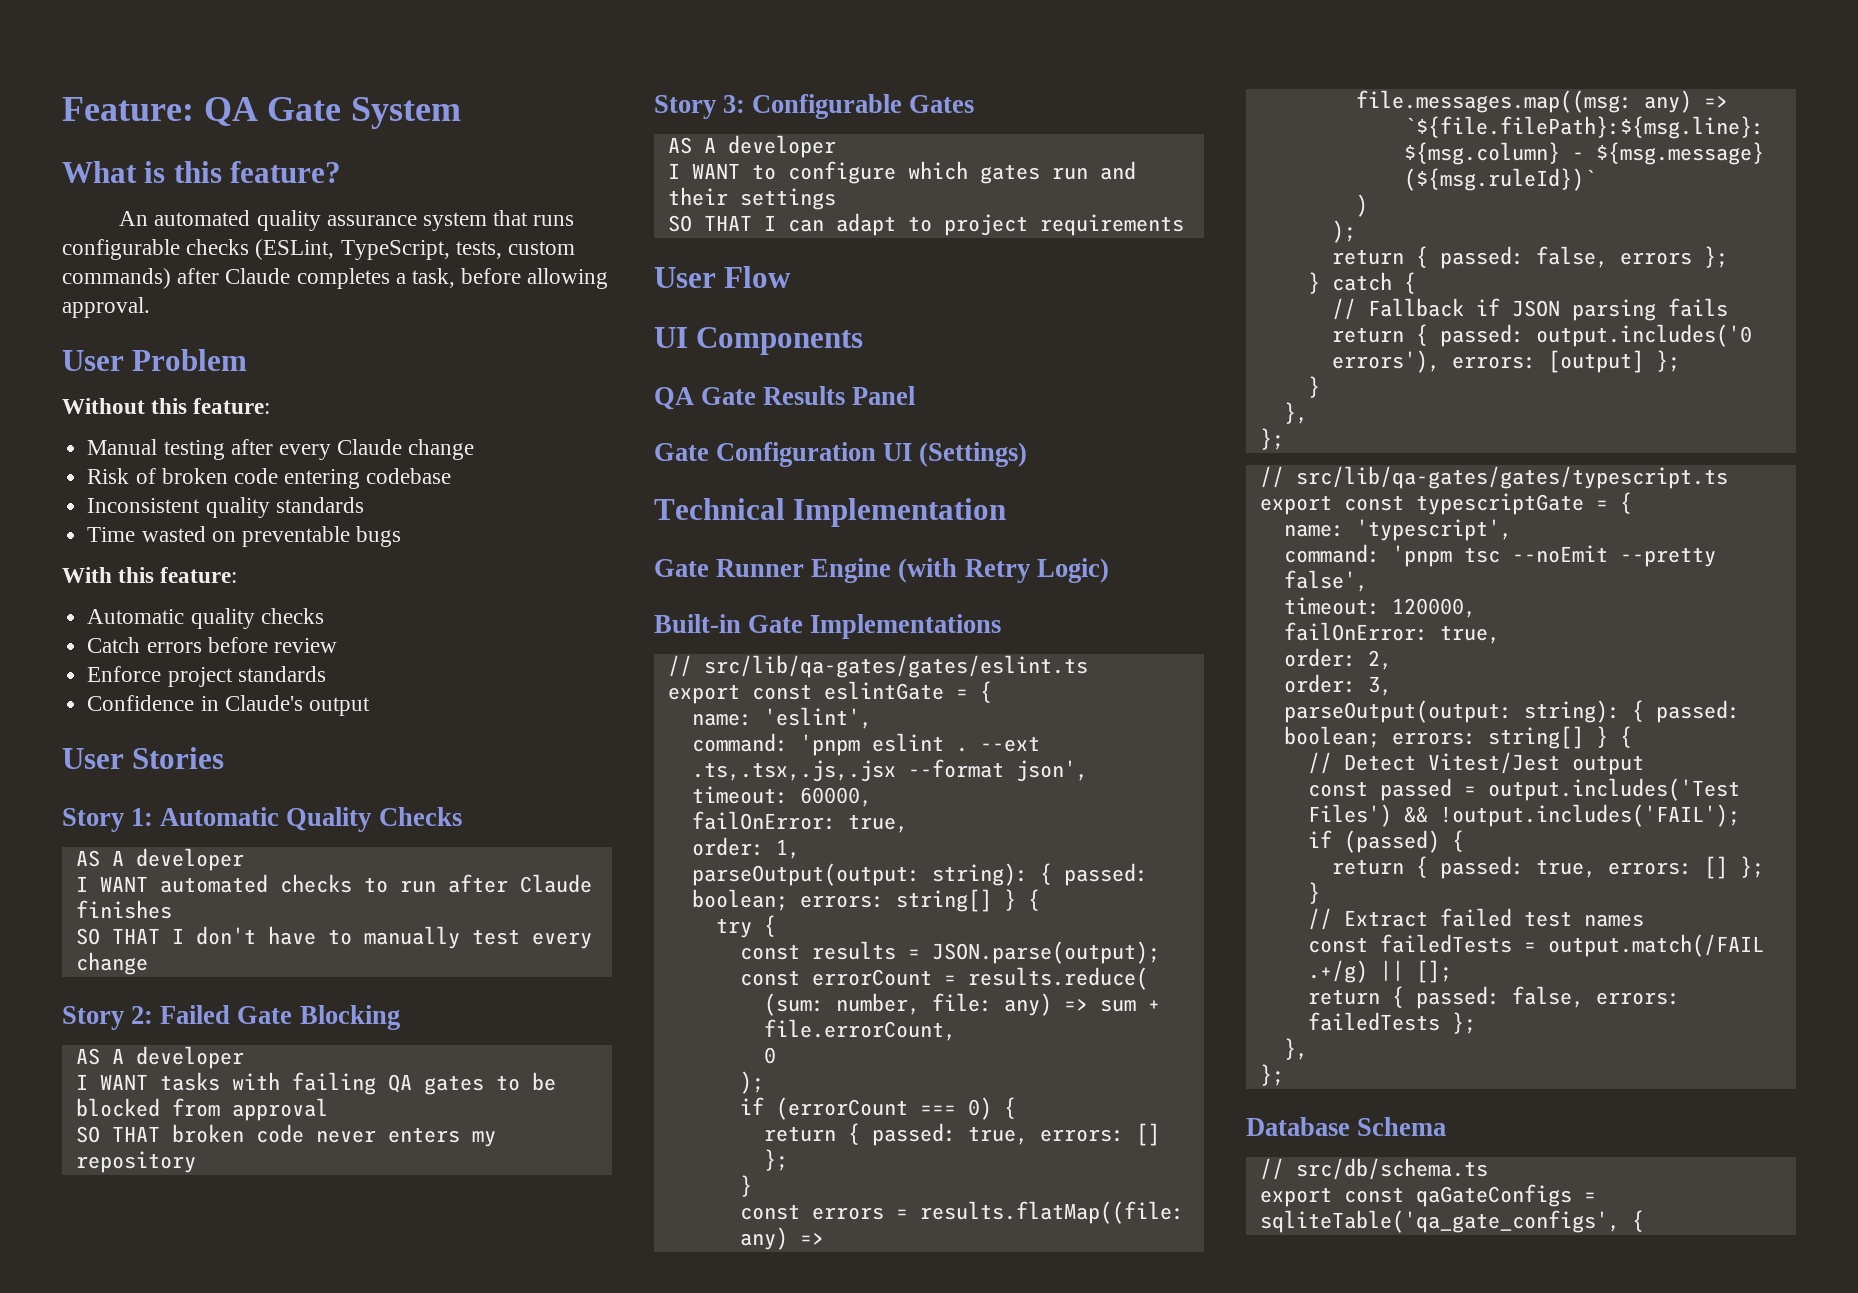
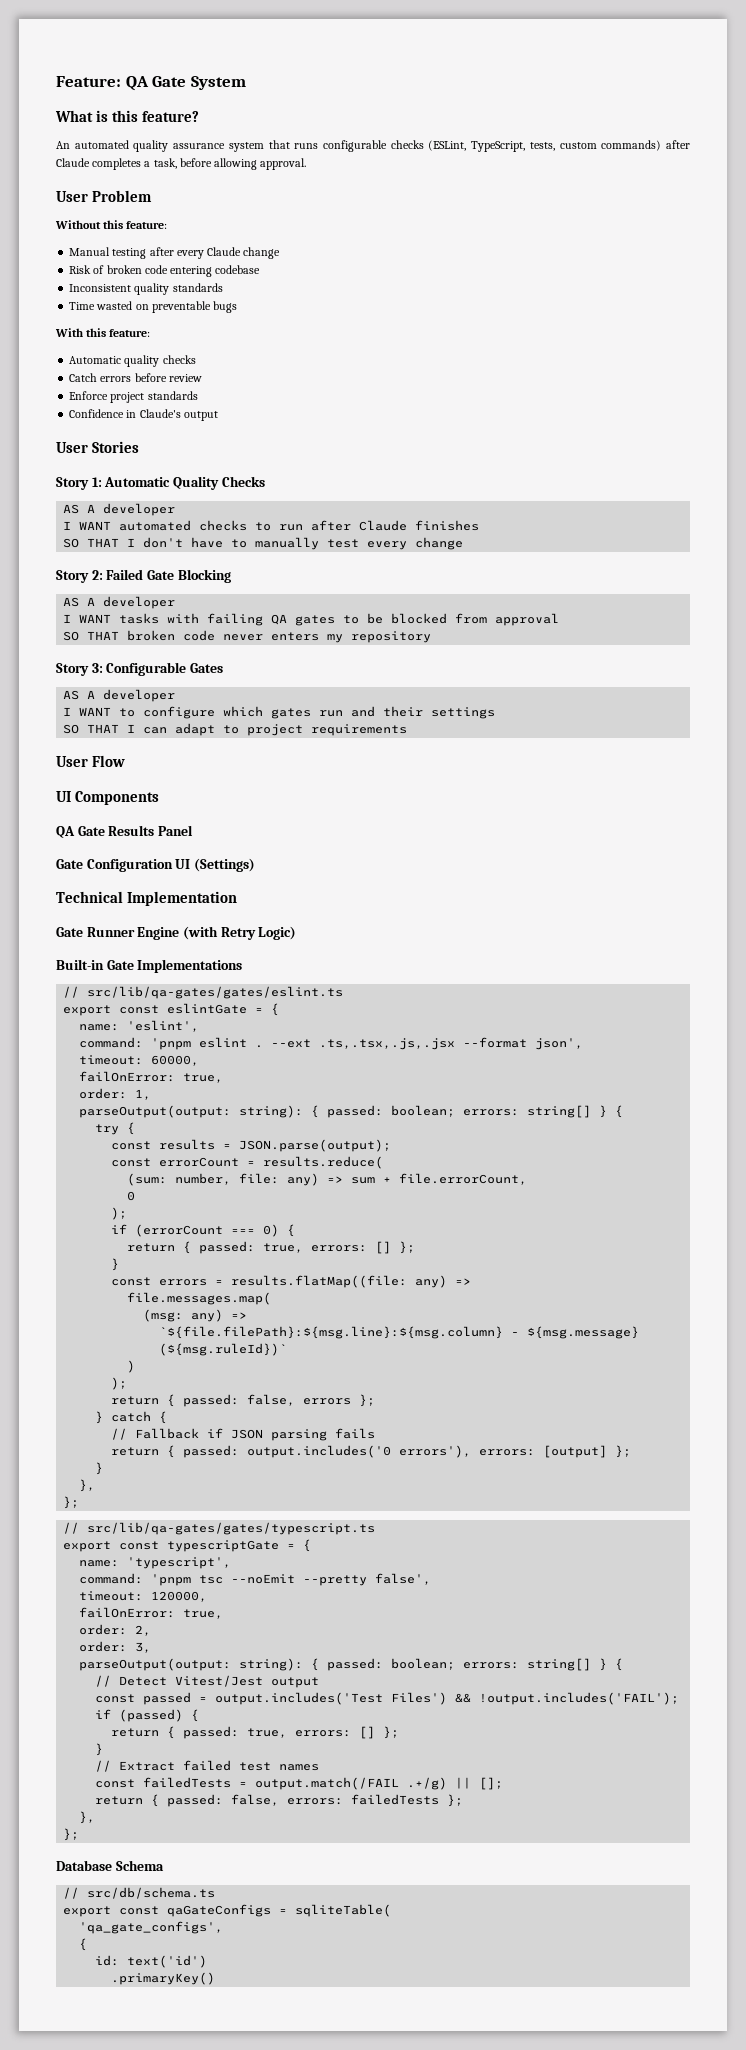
[1355,90,1632,113] file.messages.map((msg: -> [127,1292,272,1305] [143,1309,184,1322] file.messages.map( // (msg:
[1259,1210,1644,1233] sqliteTable('qa_gate_configs', { -> [295,1904,392,1917] [79,1921,224,1934] [79,1938,88,1951] [95,1955,208,1968] [111,1972,216,1985] sqliteTable( // 'qa_gate_configs', // { // id: text('id') // .primaryKey()

